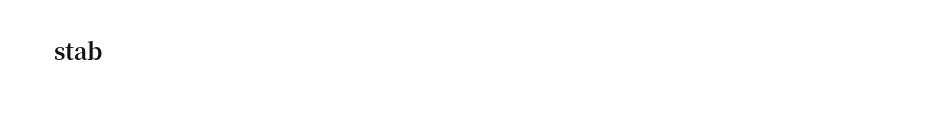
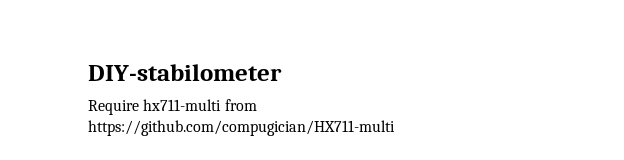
[54,40,102,60] stab -> [88,64,282,81] [88,99,257,115] [88,120,395,136] DIY-stabilometer // Require hx711-multi from https://github.com/compugician/HX711-multi

